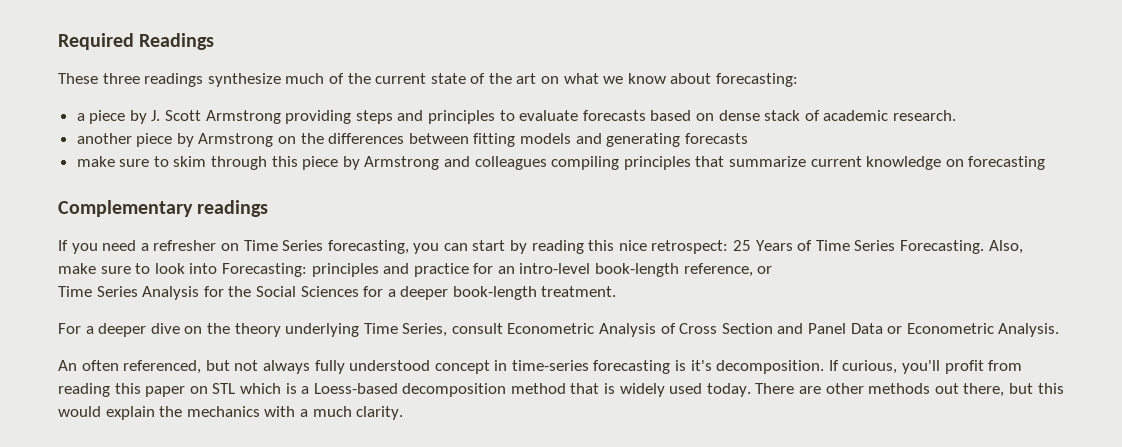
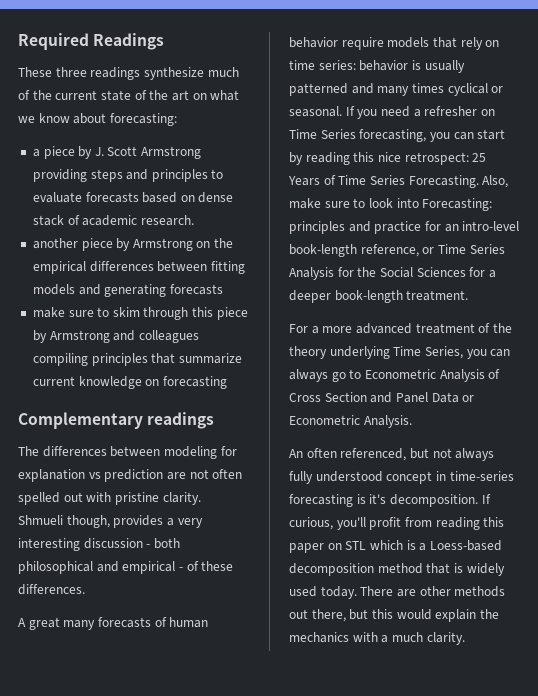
(324, 138) none -> [32,261,86,274] empirical
(269, 208) none -> [18,446,237,459] [18,469,243,482] [18,492,201,505] [18,515,203,528] [18,538,180,551] [18,561,234,574] [18,584,85,595] [18,617,209,630] [289,37,500,50] [289,60,465,73] [289,83,504,96] [289,106,342,117] The differences between modeling for explanation vs prediction are not often spelled out with pristine clarity. Shmueli though, provides a very interesting discussion - both philosophical and empirical - of these differences. // A great many forecasts of human behavior require models that rely on time series: behavior is usually patterned and many times cyclical or seasonal.
(773, 270) // -> (435, 250) none
[98,323,203,337] deeper dive on -> [322,323,491,334] more advanced treatment of
[451,323,503,334] consult -> [466,349,511,359] [289,369,362,382] you can always go to

